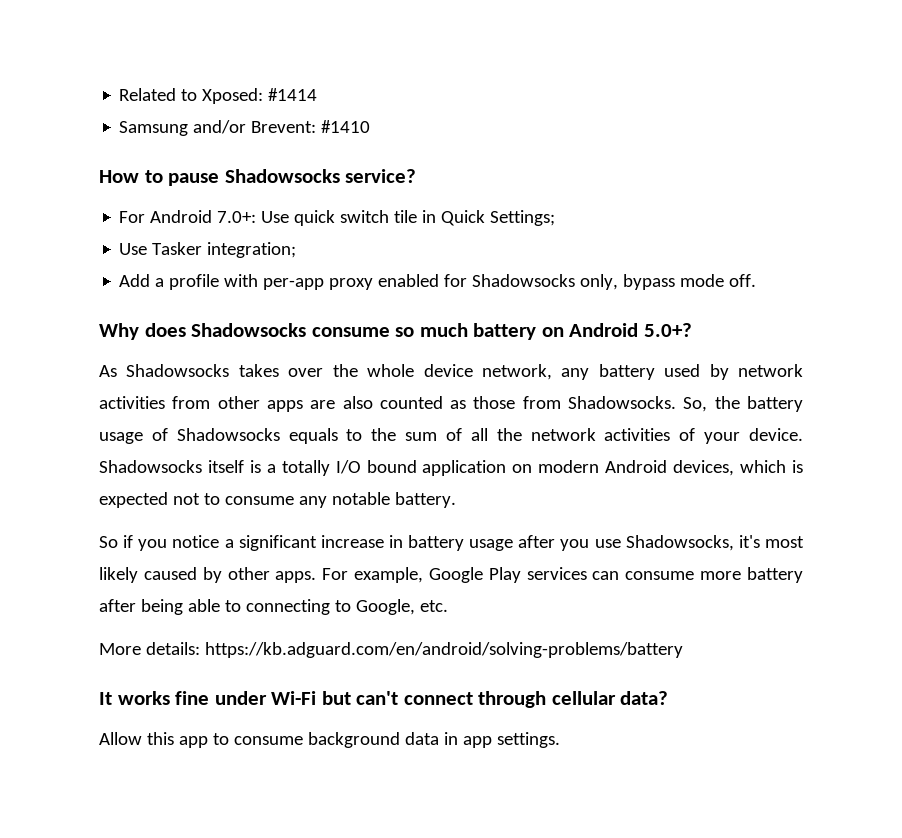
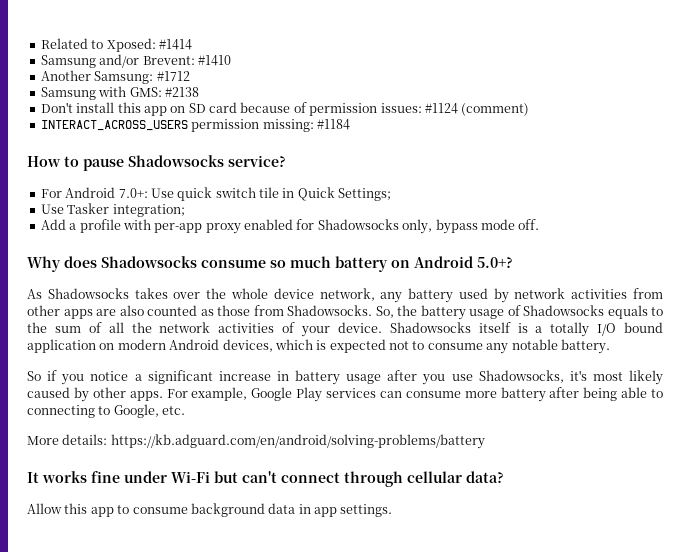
(371, 126) none -> [40,70,190,84] [40,86,199,100] [40,102,530,116] [40,119,350,132] // Another Samsung: #1712 // Samsung with GMS: #2138 // Don't install this app on SD card because of permission issues: #1124 (comment) // INTERACT_ACROSS_USERS permission missing: #1184

